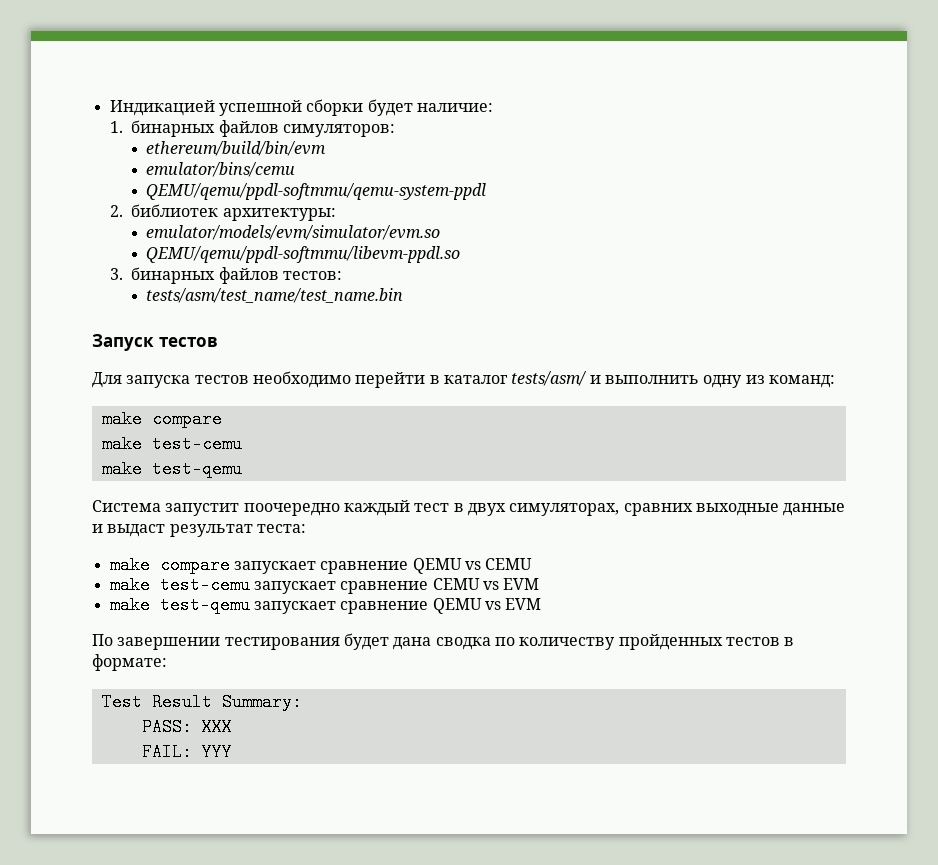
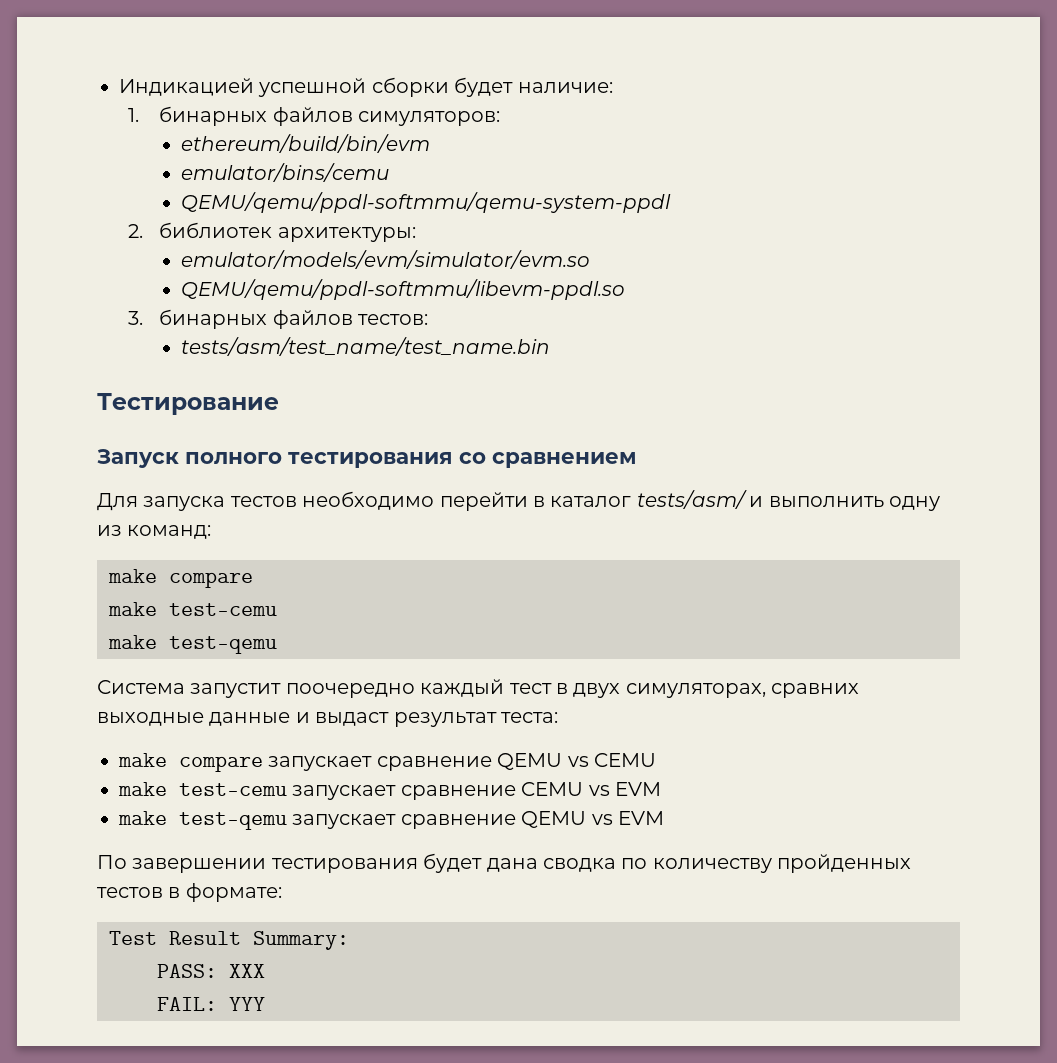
(404, 295) none -> [97,393,279,415] // Тестирование
[158,337,218,347] тестов -> [185,452,637,468] полного тестирования со сравнением

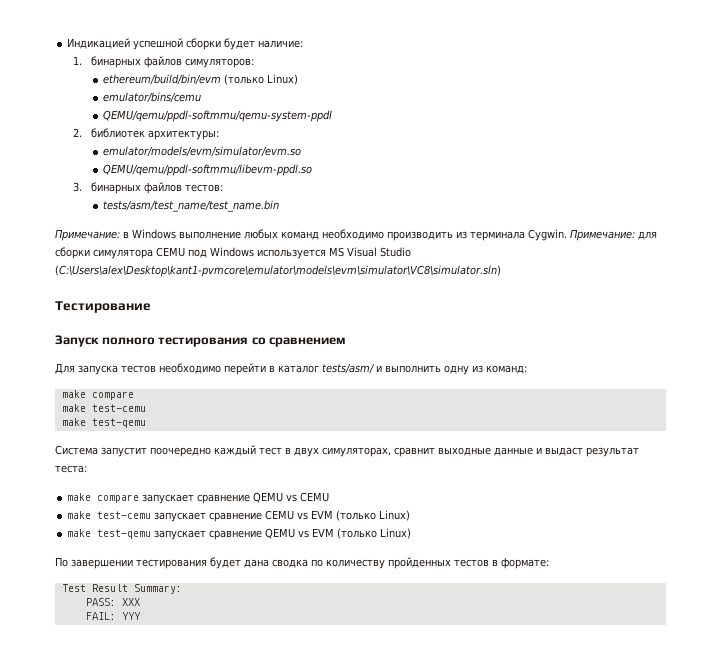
(431, 143) none -> [224,74,299,85] (только Linux)
(551, 346) none -> [55,229,657,241] [55,247,411,259] [55,265,501,277] // Примечание: в Windows выполнение любых команд необходимо производить из терминала Cygwin. Примечание: для сборки симулятора CEMU под Windows используется MS Visual Studio (C:\Users\alex\Desktop\kant1-pvmcore\emulator\models\evm\simulator\VC8\simulator.sln)
[771,683,860,698] сравних -> [394,447,435,457] сравнит
(661, 789) none -> [336,510,411,521] (только Linux)
(664, 818) none -> [337,528,412,539] (только Linux)

